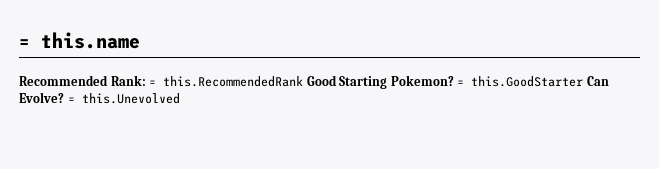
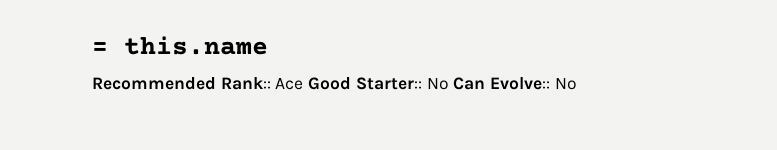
[110,75,609,89] [19,92,180,104] Rank: = this.RecommendedRank Good Starting Pokemon? = this.GoodStarter Can Evolve? = this.Unevolved -> [220,77,577,90] Rank:: Ace Good Starter:: No Can Evolve:: No

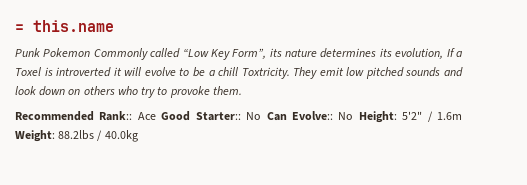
(268, 45) none -> [15,48,463,60] [15,67,463,79] [15,86,242,98] // Punk Pokemon Commonly called “Low Key Form”, its nature determines its evolution, If a Toxel is introverted it will evolve to be a chill Toxtricity. They emit low pitched sounds and look down on others who try to provoke them.
(577, 84) none -> [358,111,463,123] [15,130,138,142] Height: 5'2" / 1.6m Weight: 88.2lbs / 40.0kg

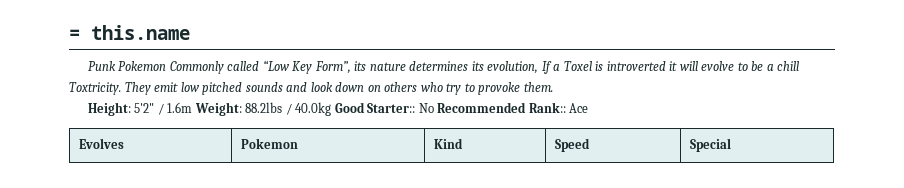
[15,111,354,121] Recommended Rank:: Ace Good Starter:: No Can Evolve:: No -> (553, 87) none
(138, 136) none -> [334,102,589,113] [79,138,125,149] [241,138,299,149] [434,138,464,149] [555,138,591,152] [690,138,732,152] Good Starter:: No Recommended Rank:: Ace // Evolves | Pokemon | Kind | Speed | Special

